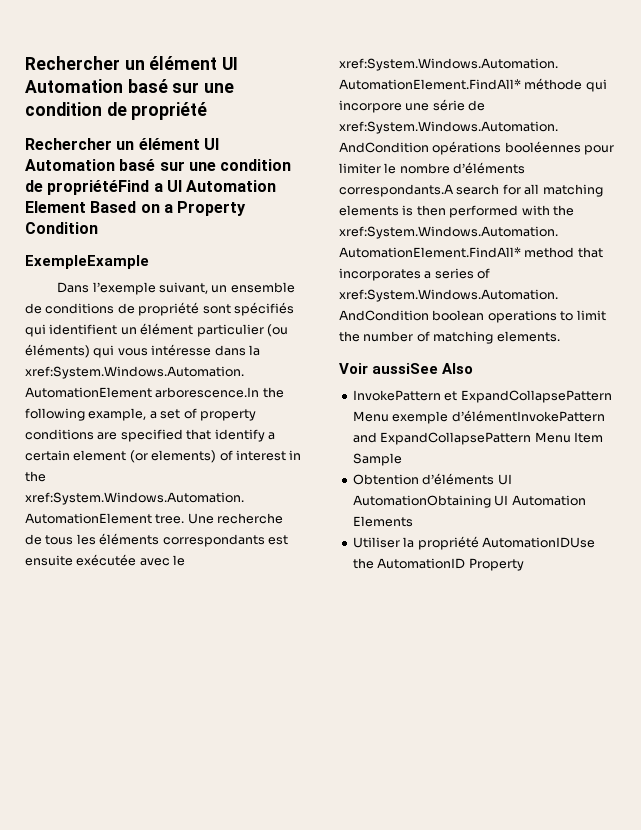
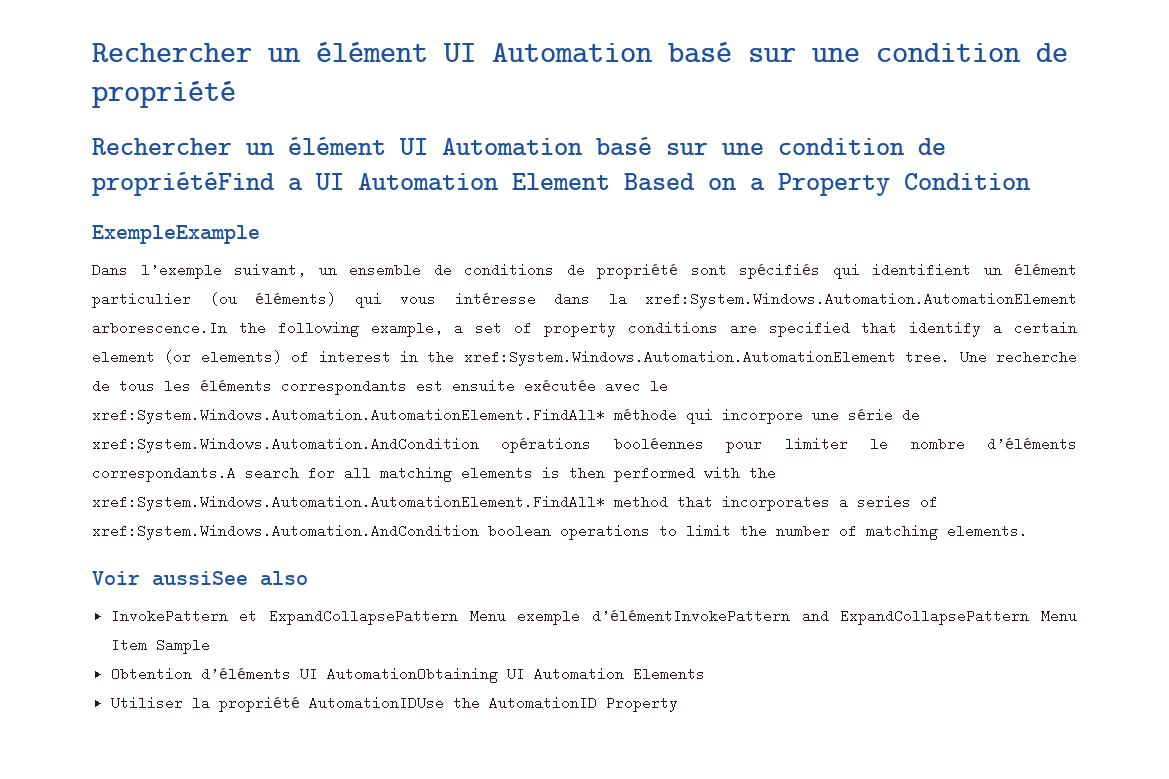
[442,363,474,374] Also -> [260,571,308,586] also

